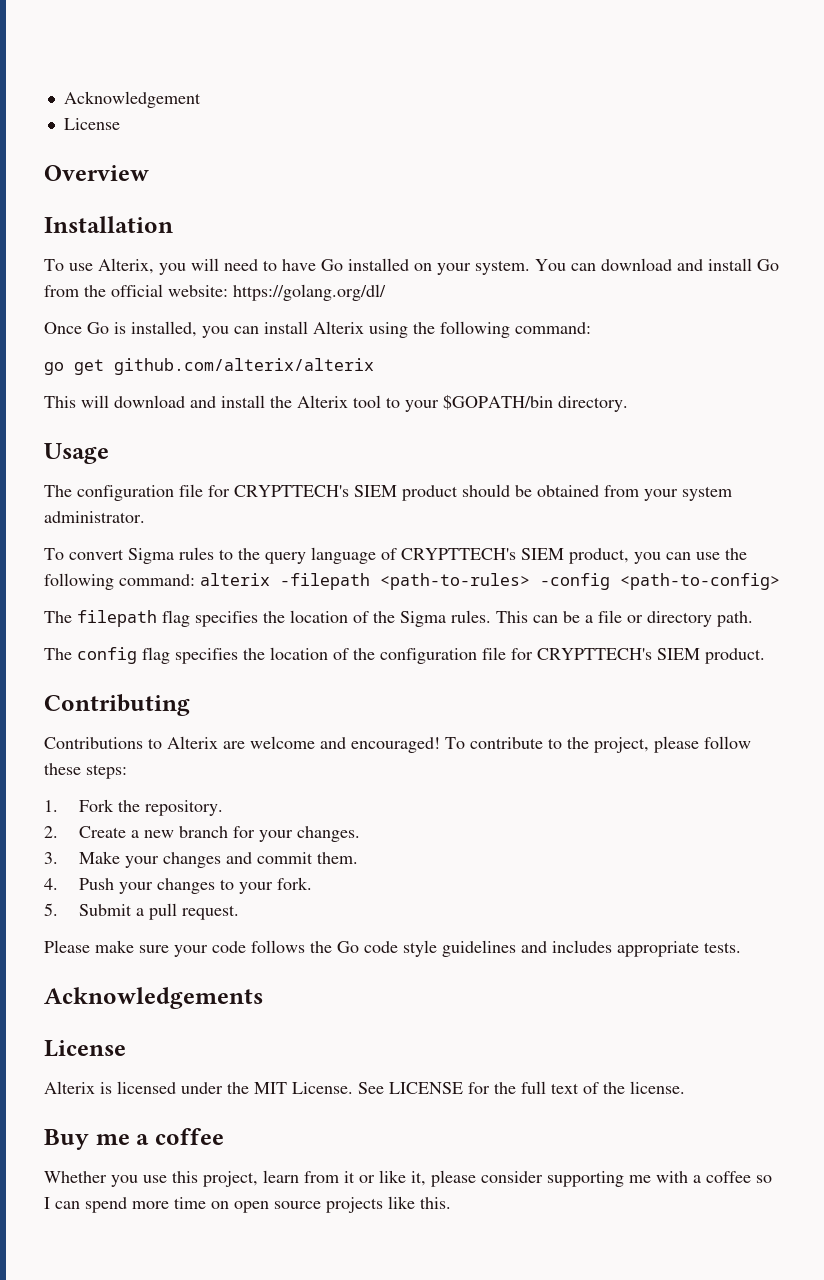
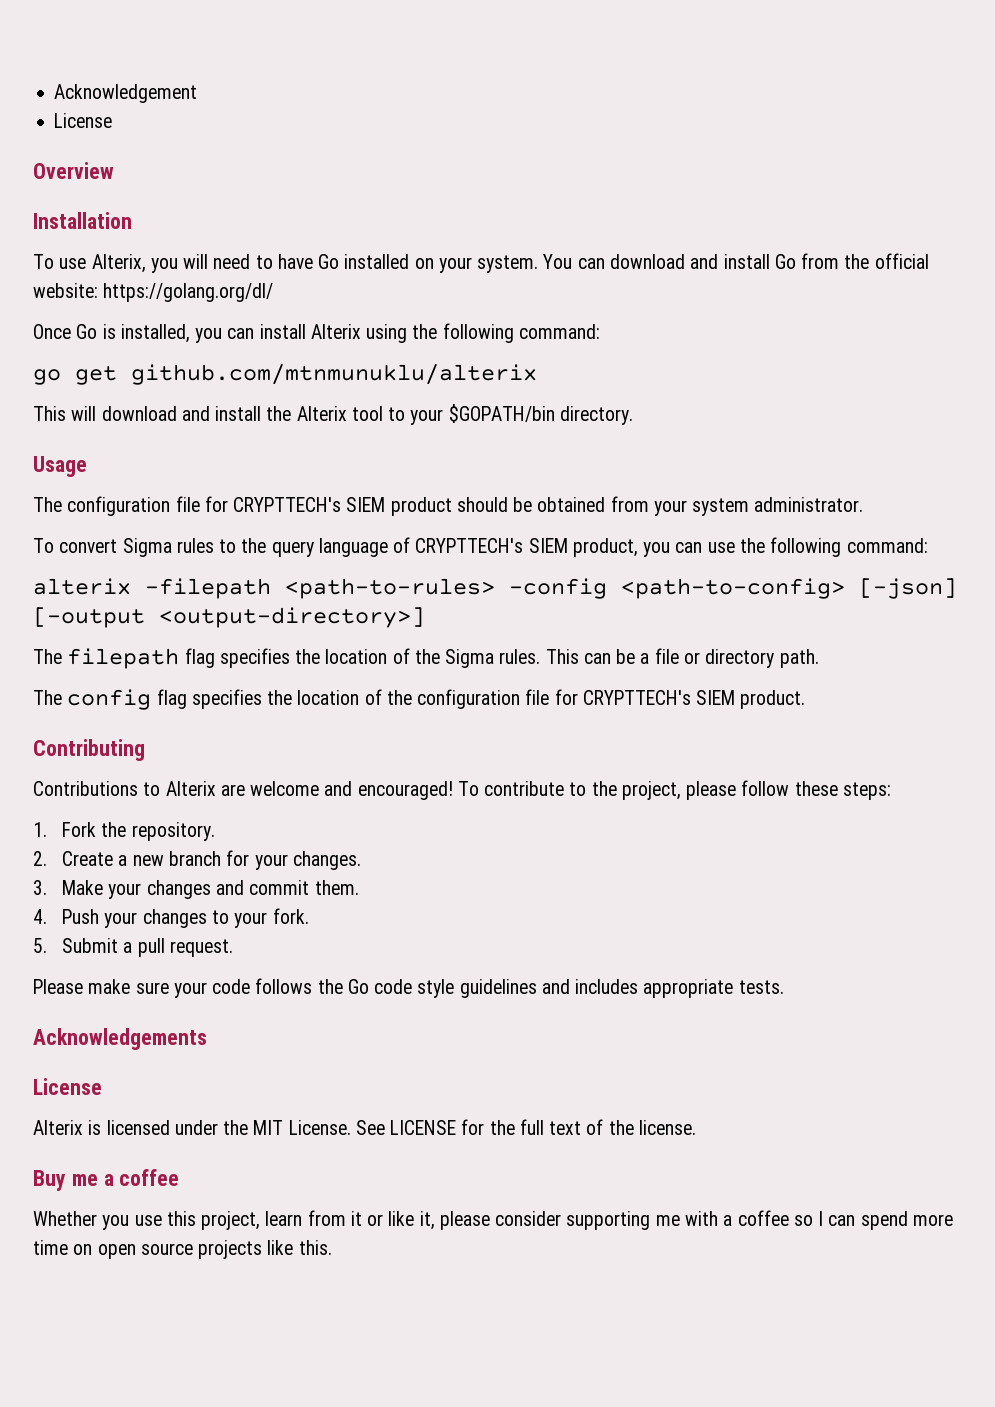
[114,358,374,375] github.com/alterix/alterix -> [131,364,537,385] github.com/mtnmunuklu/alterix
(195, 580) none -> (928, 545) //
(780, 581) none -> [859,578,957,599] [33,607,425,628] [-json] [-output <output-directory>]

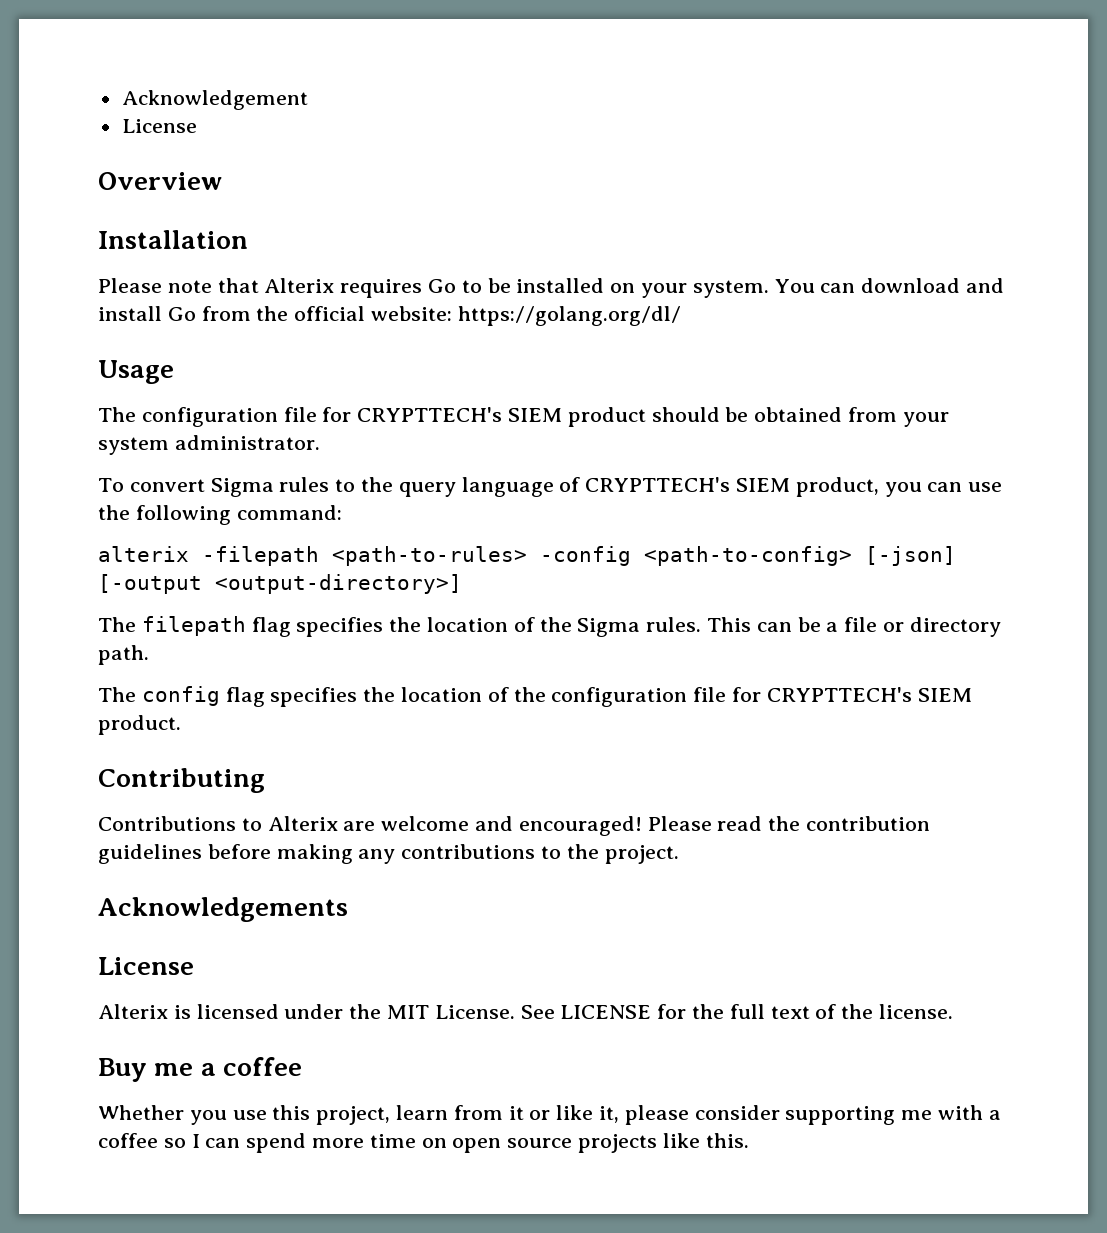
[33,254,340,273] To use Alterix, you will need to have Go -> [98,278,511,298] Please note that Alterix requires Go to be
[33,323,600,343] [33,364,537,385] [33,404,633,425] // Once Go is installed, you can install Alterix using the following command: // go get github.com/mtnmunuklu/alterix // This will download and install the Alterix tool to your $GOPATH/bin directory. -> (681, 316) none
[457,780,891,800] [33,822,215,841] [33,850,361,870] [33,880,359,899] [33,908,309,928] [33,938,233,957] [33,978,784,998] To contribute to the project, please follow these steps: // 1. Fork the repository. // 2. Create a new branch for your changes. // 3. Make your changes and commit them. // 4. Push your changes to your fork. // 5. Submit a pull request. // Please make sure your code follows the Go code style guidelines and includes appropriate tests. -> [647,816,931,831] [98,844,679,864] Please read the contribution guidelines before making any contributions to the project.

